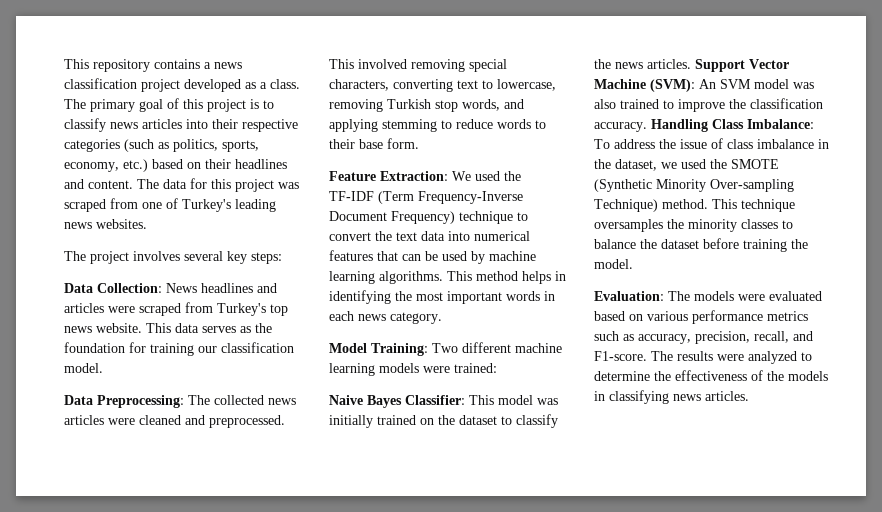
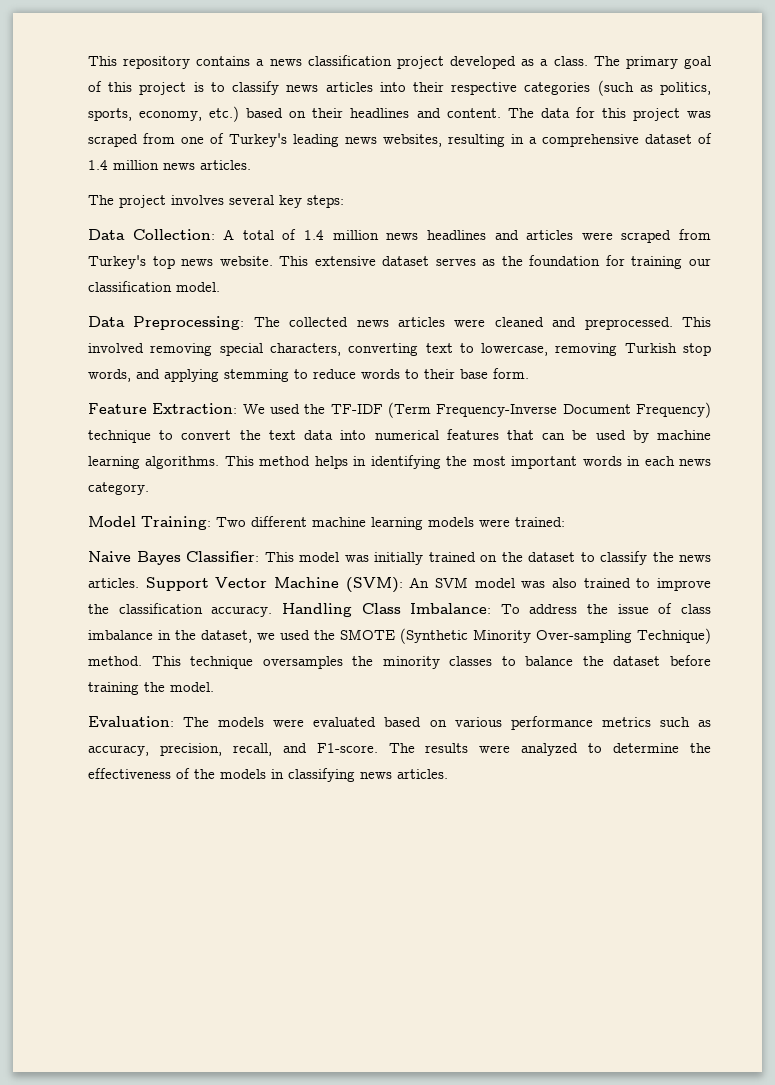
[96,219,147,229] websites. -> [383,133,712,147] [88,160,251,170] websites, resulting in a comprehensive dataset of 1.4 million news articles.
[166,283,197,293] News -> [223,229,419,240] A total of 1.4 million news
[175,323,199,333] data -> [314,256,430,266] extensive dataset

